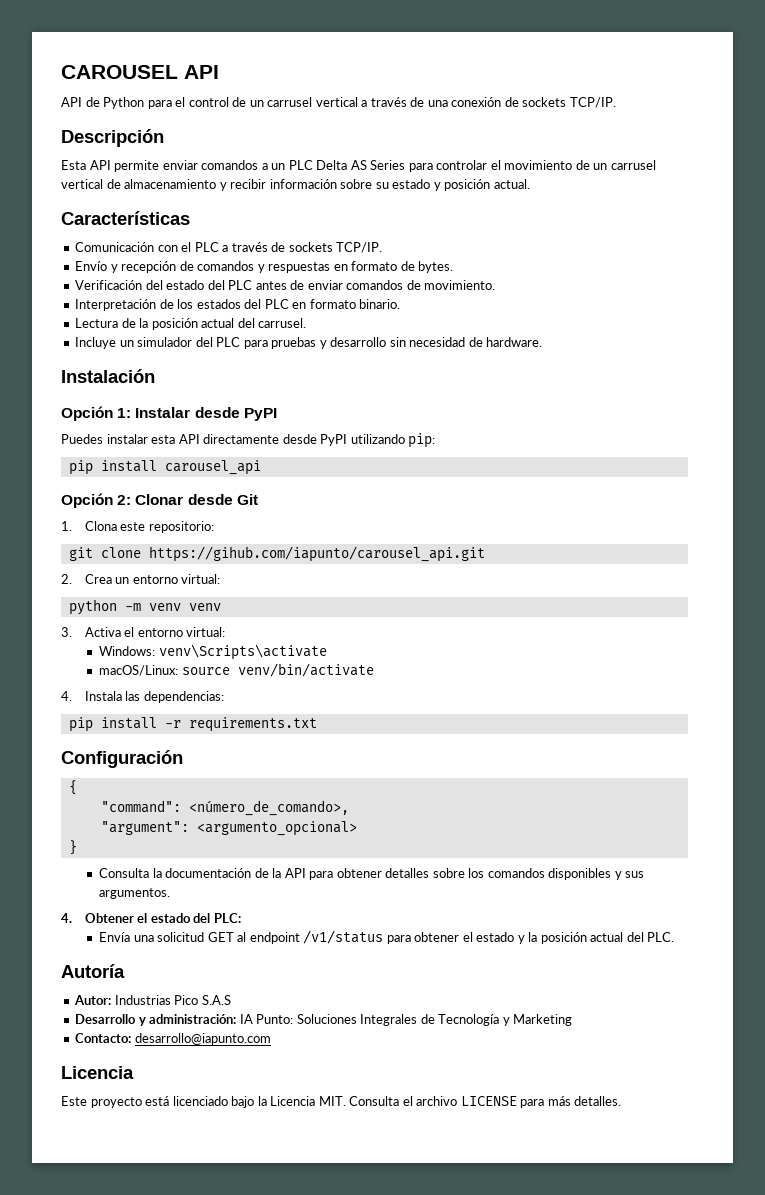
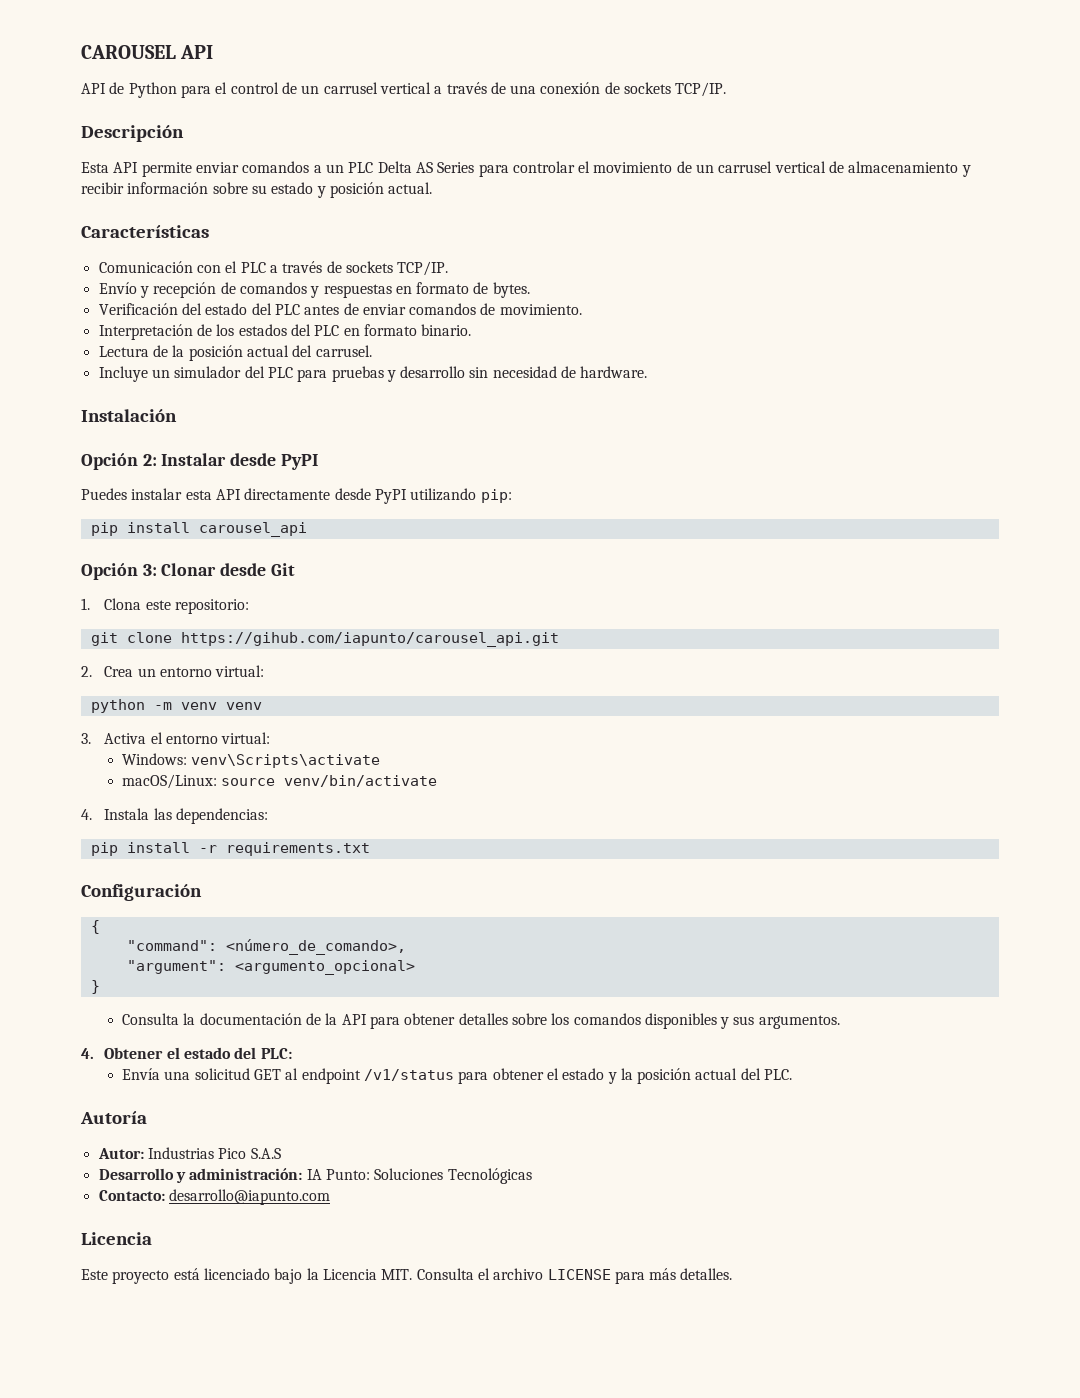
[117,408,132,418] 1: -> [142,454,157,466] 2:
[117,495,132,505] 2: -> [142,564,157,576] 3:
[360,1014,573,1026] Integrales de Tecnología y Marketing -> [447,1168,532,1184] Tecnológicas

